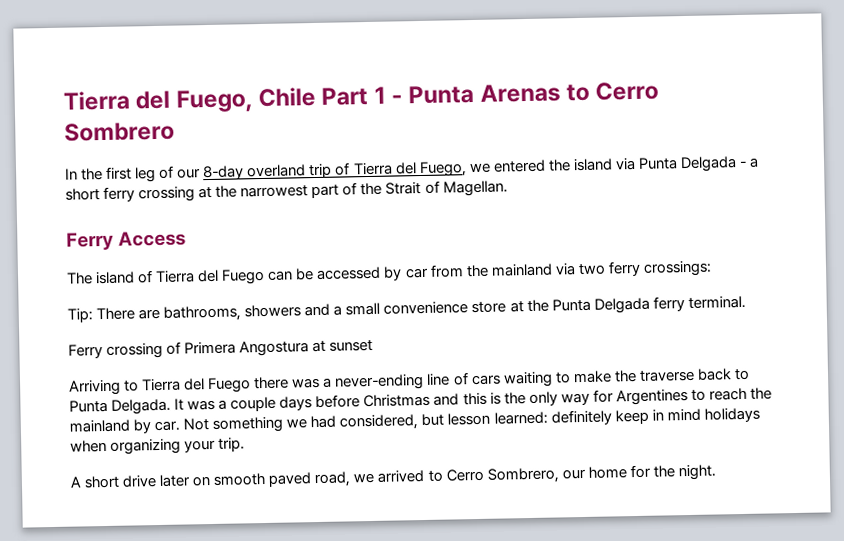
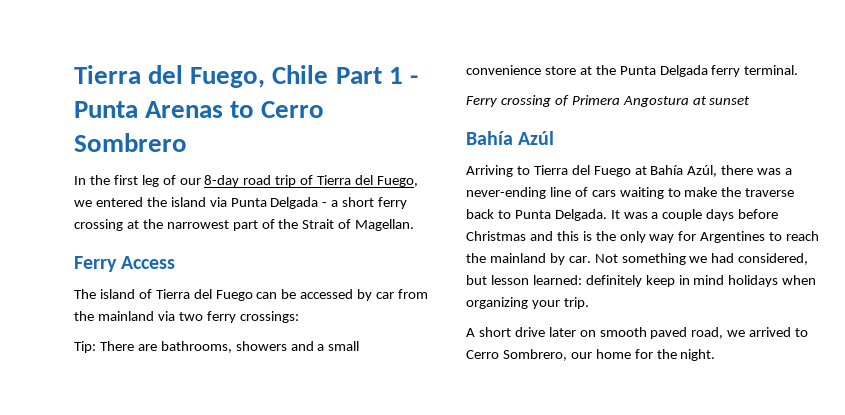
[246,164,307,178] overland -> [243,175,272,185] road
(374, 345) none -> [466,131,555,145] // Bahía Azúl
(252, 385) none -> [634,165,718,177] at Bahía Azúl,

